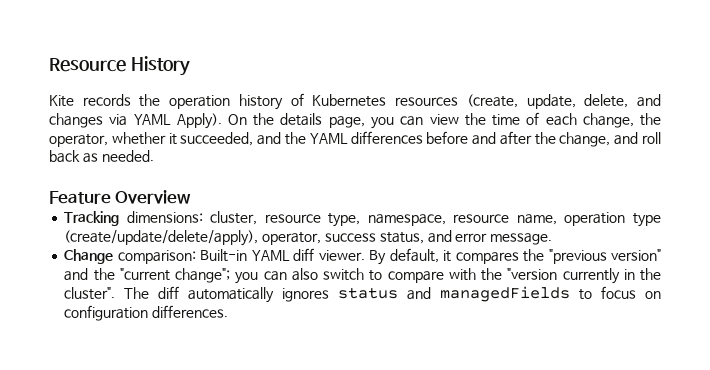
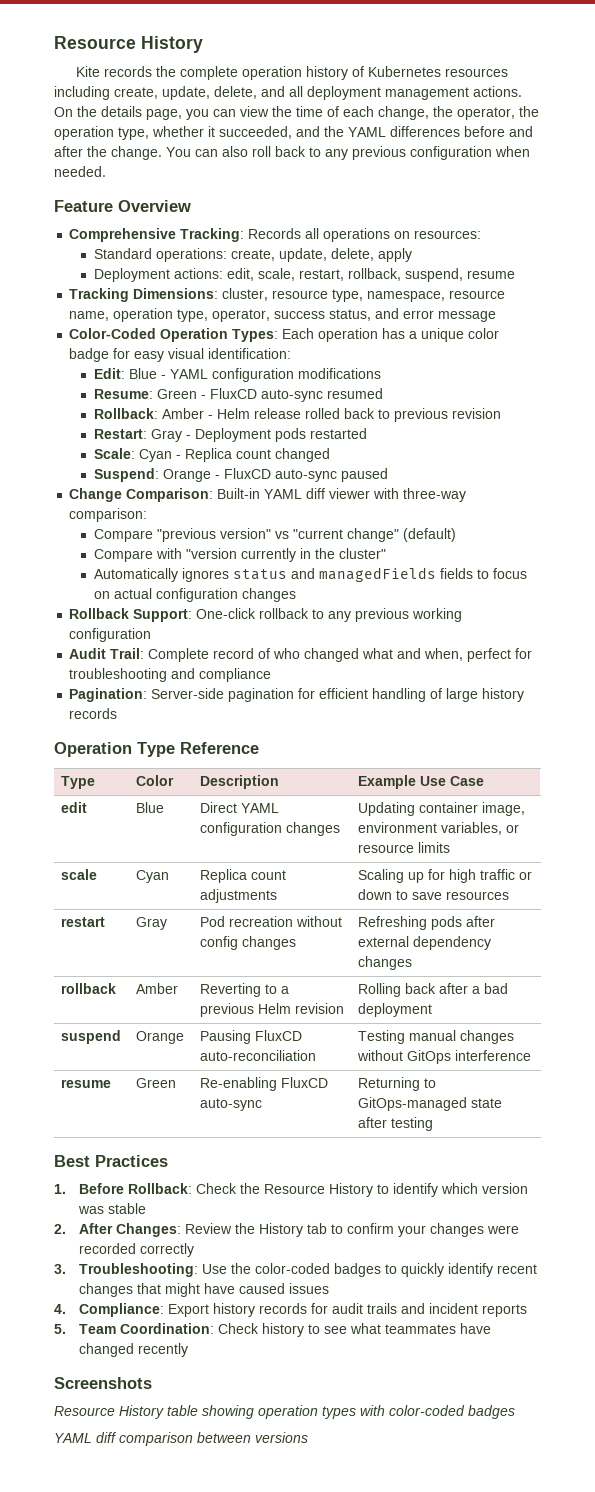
(161, 100) none -> [179,66,238,80] complete
[466,94,518,108] (create, -> [54,86,158,100] including create,
[49,113,222,129] changes via YAML Apply). -> [289,86,522,100] all deployment management actions.
(108, 140) none -> [519,106,539,117] [54,126,149,140] the operation type,
[559,132,661,147] [49,150,154,163] [49,190,192,204] change, and roll back as needed. // Feature Overview -> [111,146,530,160] [54,166,106,177] [54,200,191,212] [69,228,482,242] [94,248,413,262] [94,268,516,282] change. You can also roll back to any previous configuration when needed. // Feature Overview // Comprehensive Tracking: Records all operations on resources: // Standard operations: create, update, delete, apply // Deployment actions: edit, scale, restart, rollback, suspend, resume
[126,211,203,223] dimensions: -> [133,288,219,299] Dimensions:
[633,213,661,227] [64,230,259,246] type (create/update/delete/apply), -> [177,309,209,322] type,
[490,233,553,245] message. -> [438,311,497,322] [69,328,500,342] [69,348,292,362] [94,368,382,382] [94,388,384,402] [94,408,502,422] [94,428,368,442] [94,448,331,462] [94,468,389,482] message // Color-Coded Operation Types: Each operation has a unique color badge for easy visual identification: // Edit: Blue - YAML configuration modifications // Resume: Green - FluxCD auto-sync resumed // Rollback: Amber - Helm release rolled back to previous revision // Restart: Gray - Deployment pods restarted // Scale: Cyan - Replica count changed // Suspend: Orange - FluxCD auto-sync paused
[117,250,196,264] comparison: -> [126,488,214,502] Comparison:
[318,248,661,265] [64,268,662,284] [64,286,275,303] viewer. By default, it compares the "previous version" and the "current change"; you can also switch to compare with the "version currently in the cluster". The diff automatically -> [329,488,467,502] [69,508,148,522] [94,528,457,542] [94,548,387,562] [94,568,179,582] viewer with three-way comparison: // Compare "previous version" vs "current change" (default) // Compare with "version currently in the cluster" // Automatically
(571, 294) none -> [440,568,474,579] fields
[64,305,229,321] configuration differences. -> [114,588,297,602] [69,608,463,622] [69,628,152,642] [69,648,533,662] [69,668,272,682] [69,688,525,702] [69,708,118,719] [54,742,259,757] [61,776,96,789] [136,775,175,786] [200,775,280,789] [358,775,485,789] [61,802,88,813] [136,802,165,813] [200,802,280,813] [200,822,341,836] [358,802,526,816] [358,822,520,835] [358,842,451,853] [61,869,98,880] [136,870,170,883] [200,869,287,883] [200,889,278,903] [358,869,533,883] [358,889,510,900] [61,917,106,927] [136,917,168,930] [200,916,343,927] [200,936,297,950] [358,916,496,930] [358,936,492,950] [358,956,413,970] [61,983,117,994] [136,983,179,994] [200,983,290,997] [200,1003,345,1017] [358,983,509,997] [358,1003,433,1017] [61,1030,122,1044] [136,1031,185,1044] [200,1030,303,1044] [200,1050,317,1061] [358,1030,515,1044] [357,1050,532,1064] [61,1079,112,1088] [136,1078,177,1088] [200,1077,329,1091] [200,1098,263,1111] [358,1077,437,1091] [358,1097,503,1111] [358,1117,434,1131] [54,1155,168,1167] [54,1183,528,1197] [77,1203,146,1214] [54,1223,519,1237] [78,1243,194,1257] [54,1263,537,1277] [78,1283,329,1297] [54,1303,527,1317] [54,1323,491,1337] [78,1343,188,1357] [54,1377,152,1389] [54,1405,515,1419] [54,1432,308,1446] actual configuration changes // Rollback Support: One-click rollback to any previous working configuration // Audit Trail: Complete record of who changed what and when, perfect for troubleshooting and compliance // Pagination: Server-side pagination for efficient handling of large history records // Operation Type Reference // Type | Color | Description | Example Use Case // edit | Blue | Direct YAML configuration changes | Updating container image, environment variables, or resource limits // scale | Cyan | Replica count adjustments | Scaling up for high traffic or down to save resources // restart | Gray | Pod recreation without config changes | Refreshing pods after external dependency changes // rollback | Amber | Reverting to a previous Helm revision | Rolling back after a bad deployment // suspend | Orange | Pausing FluxCD auto-reconciliation | Testing manual changes without GitOps interference // resume | Green | Re-enabling FluxCD auto-sync | Returning to GitOps-managed state after testing // Best Practices // 1. Before Rollback: Check the Resource History to identify which version was stable // 2. After Changes: Review the History tab to confirm your changes were recorded correctly // 3. Troubleshooting: Use the color-coded badges to quickly identify recent changes that might have caused issues // 4. Compliance: Export history records for audit trails and incident reports // 5. Team Coordination: Check history to see what teammates have changed recently // Screenshots // Resource History table showing operation types with color-coded badges // YAML diff comparison between versions

